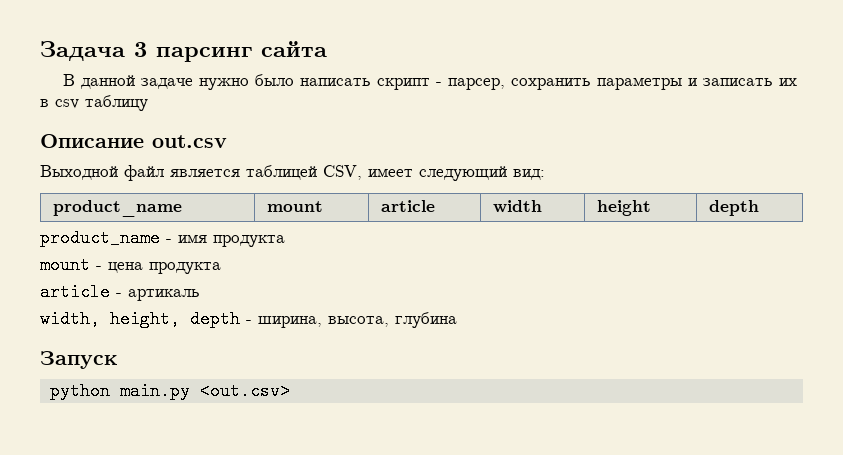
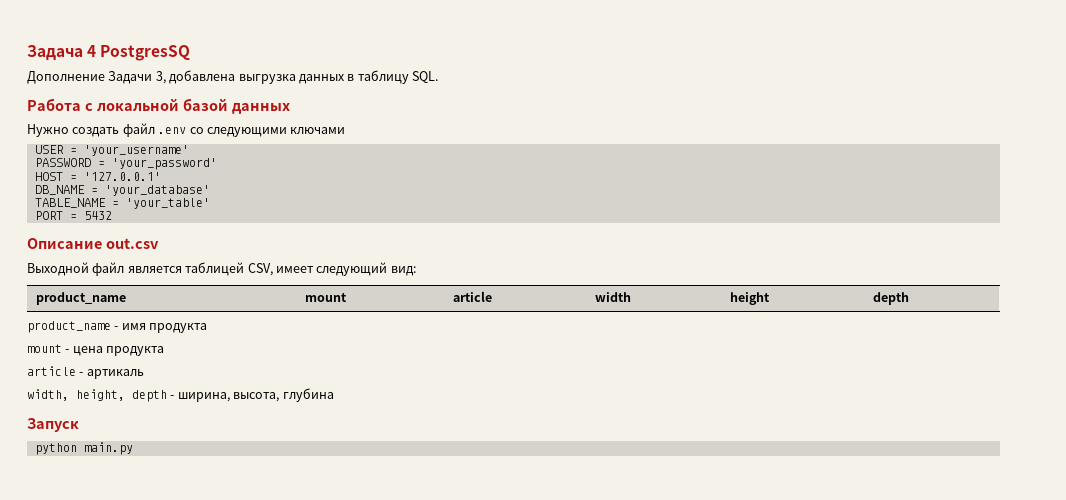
[134,41,327,62] [62,74,797,90] [40,95,148,111] 3 парсинг сайта // В данной задаче нужно было написать скрипт - парсер, сохранить параметры и записать их в csv таблицу -> [87,45,191,61] [27,70,438,84] [27,98,290,114] [27,123,346,137] [34,145,189,156] [34,158,217,170] [34,172,161,181] [34,185,210,196] [34,198,210,209] [34,211,112,220] 4 PostgresSQ // Дополнение Задачи 3, добавлена выгрузка данных в таблицу SQL. // Работа с локальной базой данных // Нужно создать файл .env со следующими ключами // USER = 'your_username' // PASSWORD = 'your_password' // HOST = '127.0.0.1' // DB_NAME = 'your_database' // TABLE_NAME = 'your_table' // PORT = 5432
[199,382,290,400] <out.csv> -> (133, 448) none

